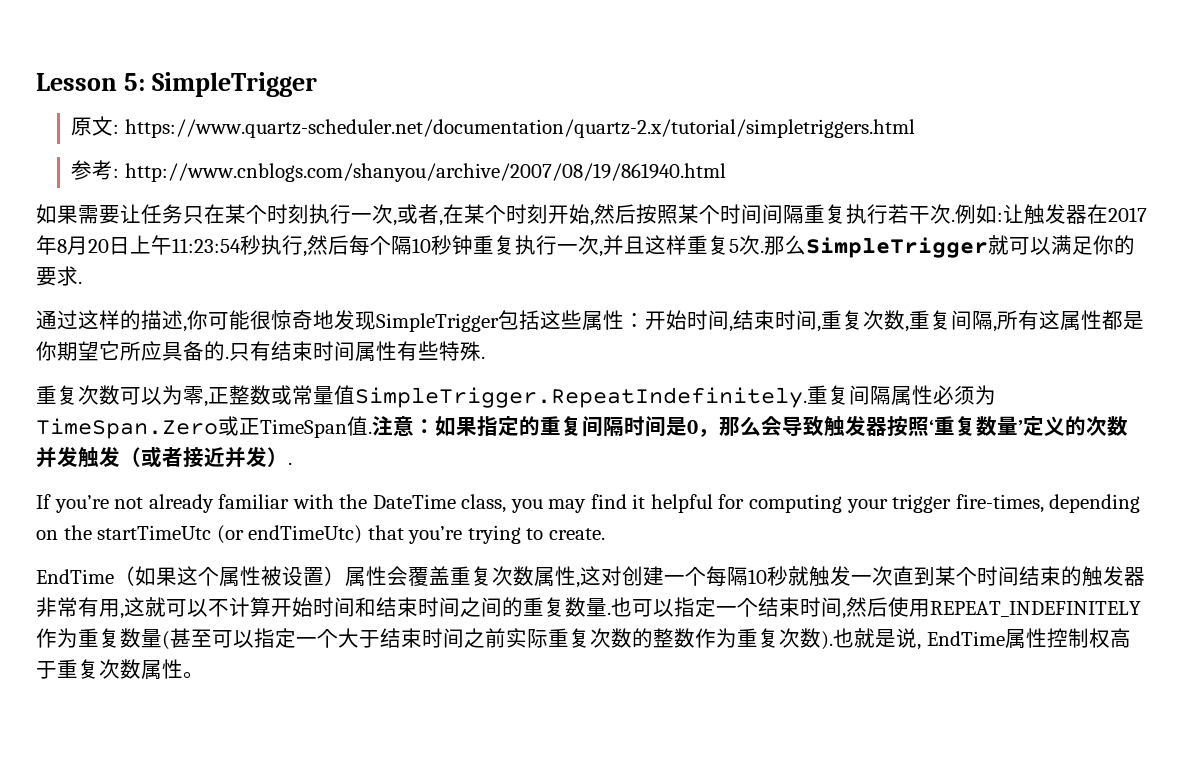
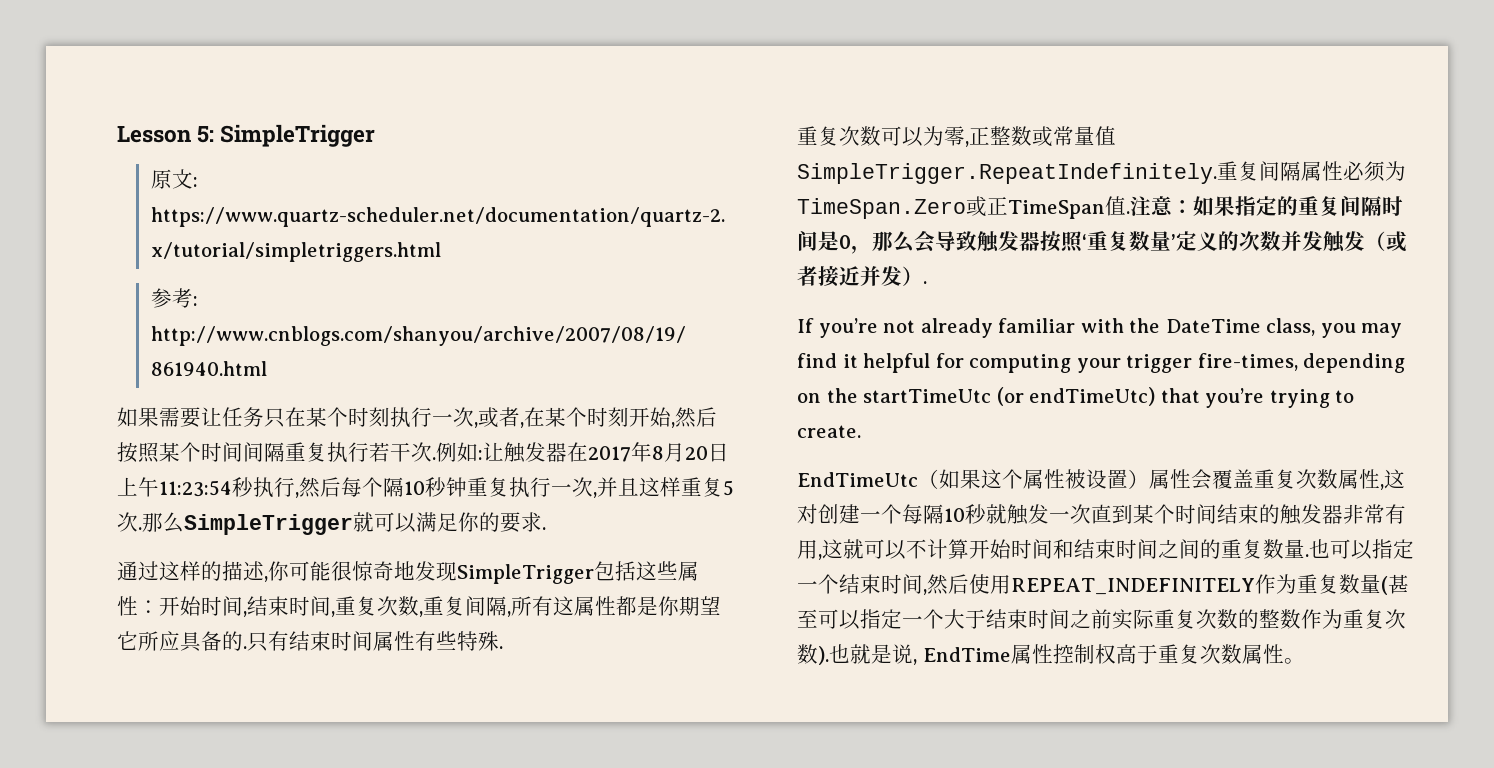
[36,569,114,584] EndTime -> [797,472,918,487] EndTimeUtc

